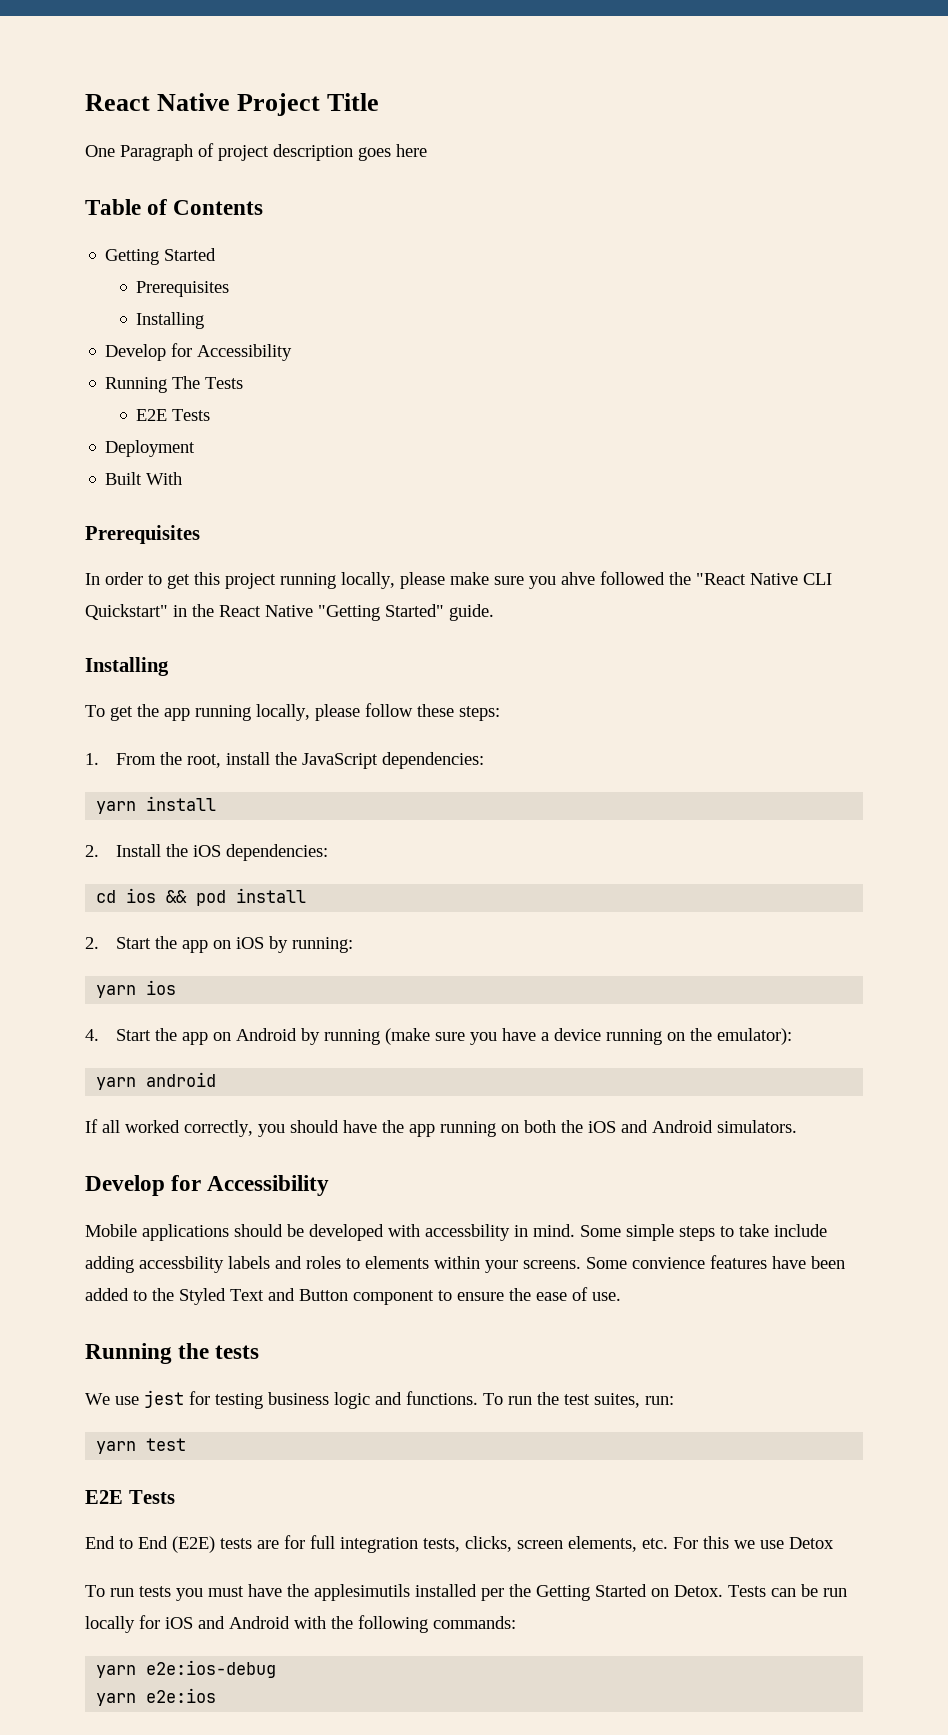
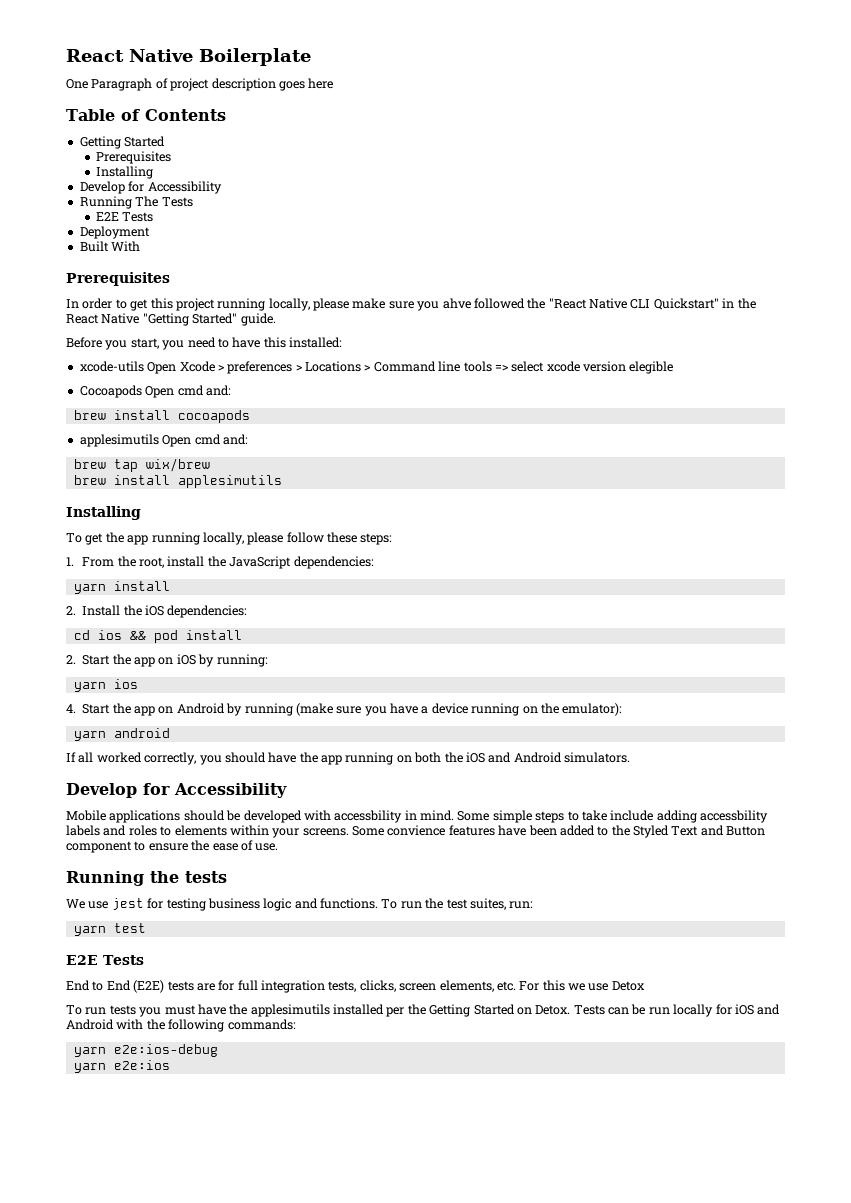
[85,93,380,116] React Native Project Title -> [66,48,311,66] React Native Boilerplate
(494, 612) none -> [66,337,342,350] [79,361,674,374] [79,385,231,398] [73,410,250,423] [79,434,248,447] [73,458,210,472] [73,475,282,488] // Before you start, you need to have this installed: // xcode-utils Open Xcode > preferences > Locations > Command line tools => select xcode version elegible // Cocoapods Open cmd and: // brew install cocoapods // applesimutils Open cmd and: // brew tap wix/brew // brew install applesimutils

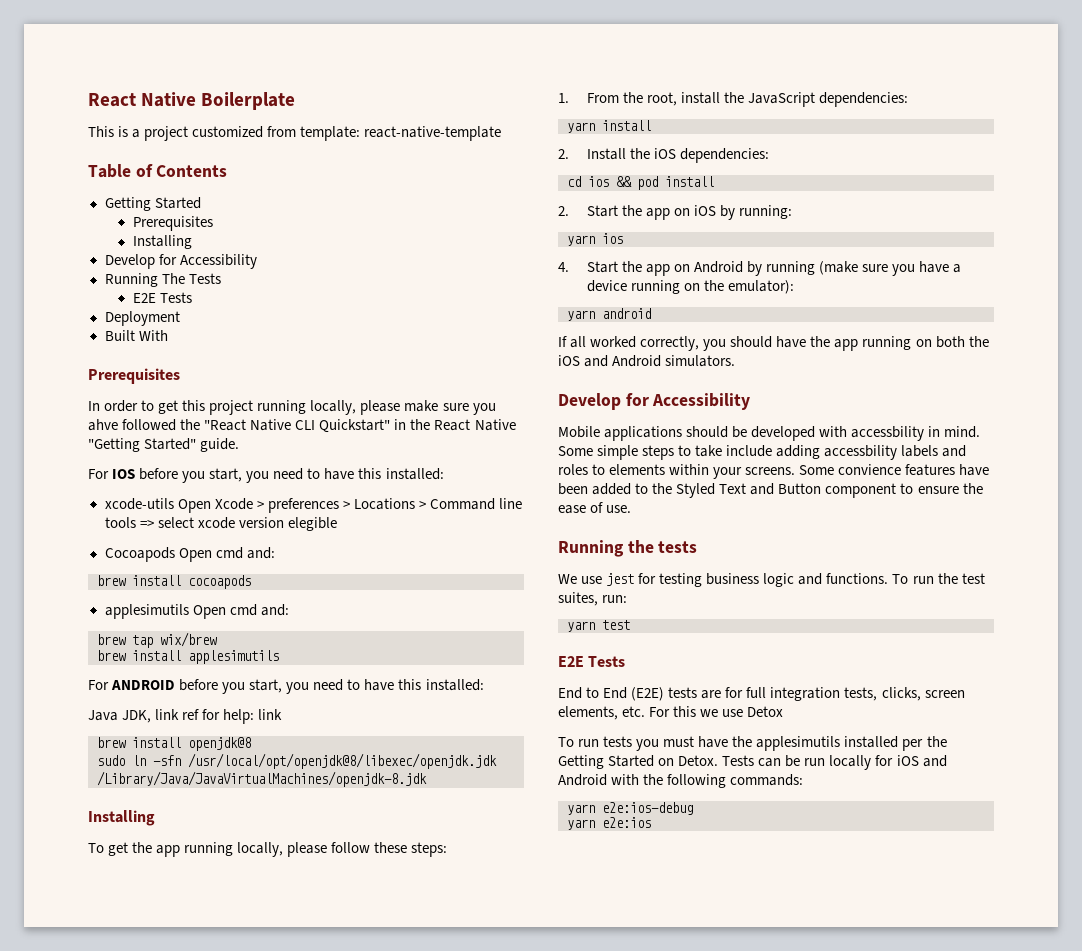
[66,78,334,91] One Paragraph of project description goes here -> [88,126,502,141] This is a project customized from template: react-native-template
[66,337,102,348] Before -> [88,468,179,480] For IOS before
(282, 481) none -> [88,679,484,694] [88,709,283,724] [97,737,251,751] [97,753,497,769] [97,771,427,787] // For ANDROID before you start, you need to have this installed: // Java JDK, link ref for help: link // brew install openjdk@8 // sudo ln -sfn /usr/local/opt/openjdk@8/libexec/openjdk.jdk /Library/Java/JavaVirtualMachines/openjdk-8.jdk

